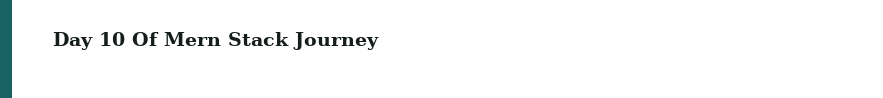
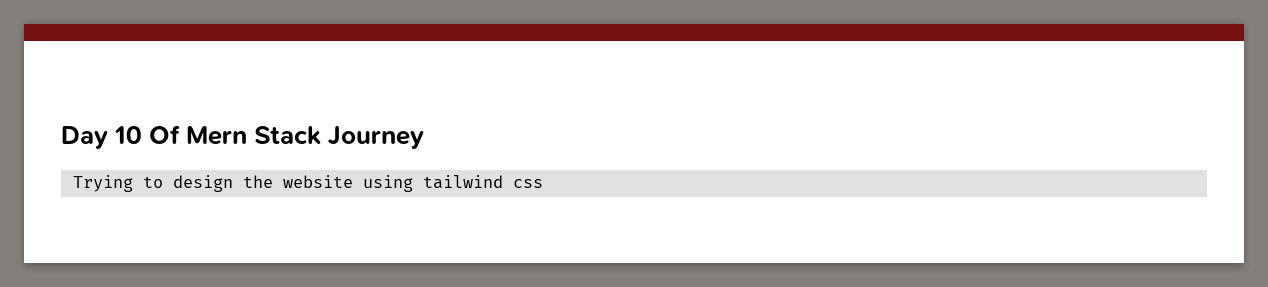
(379, 41) none -> [73,175,543,192] // Trying to design the website using tailwind css

